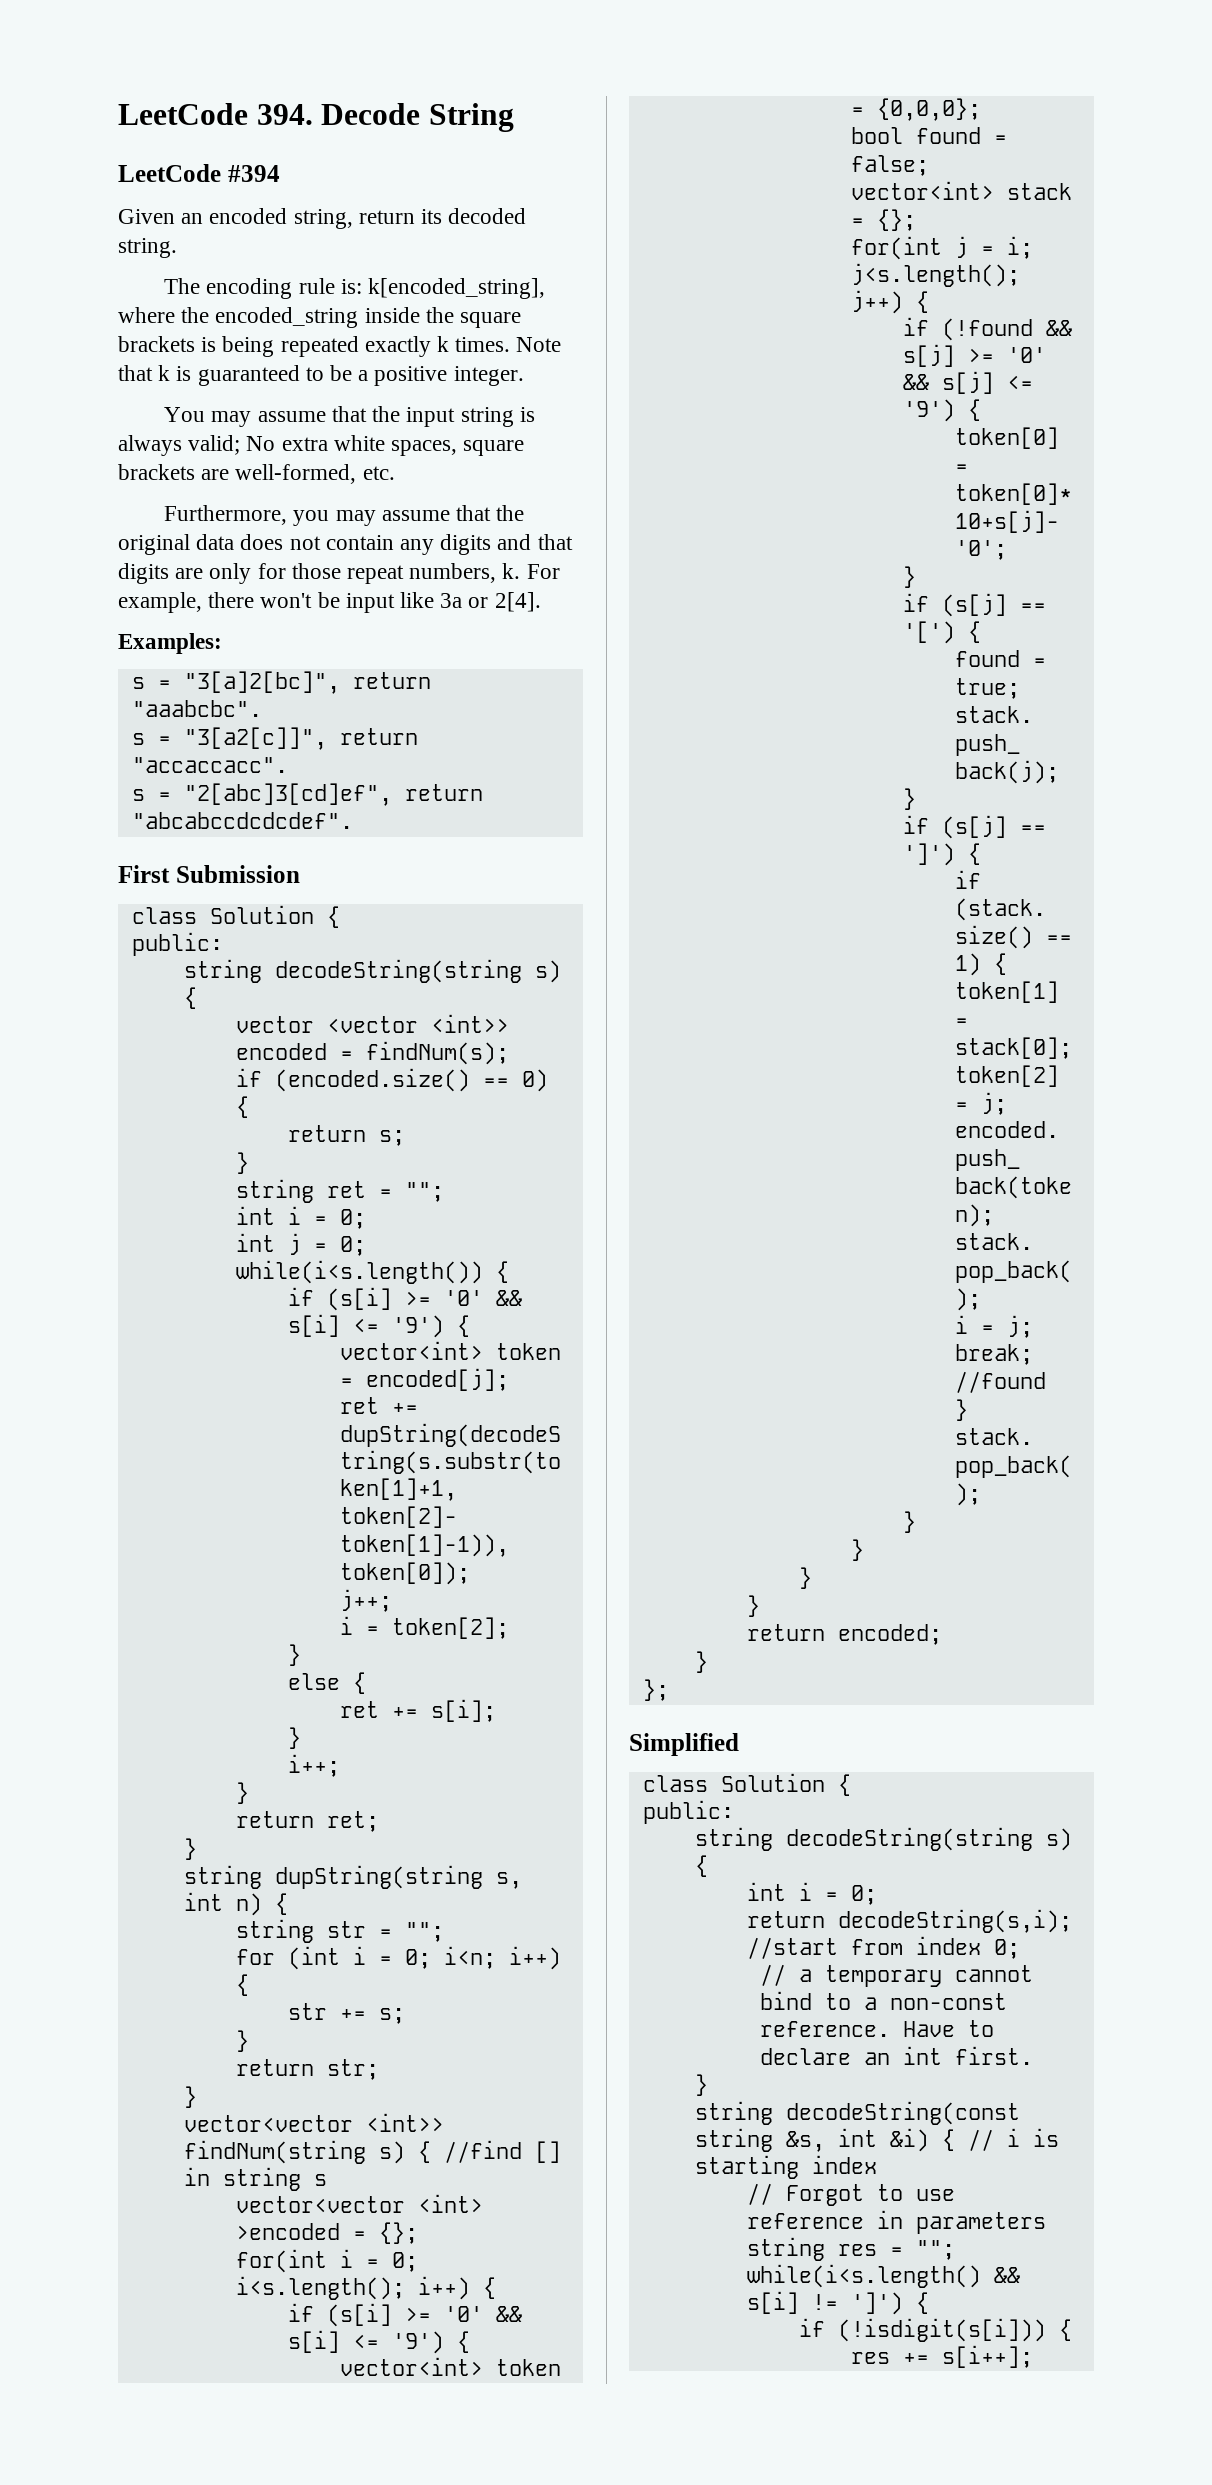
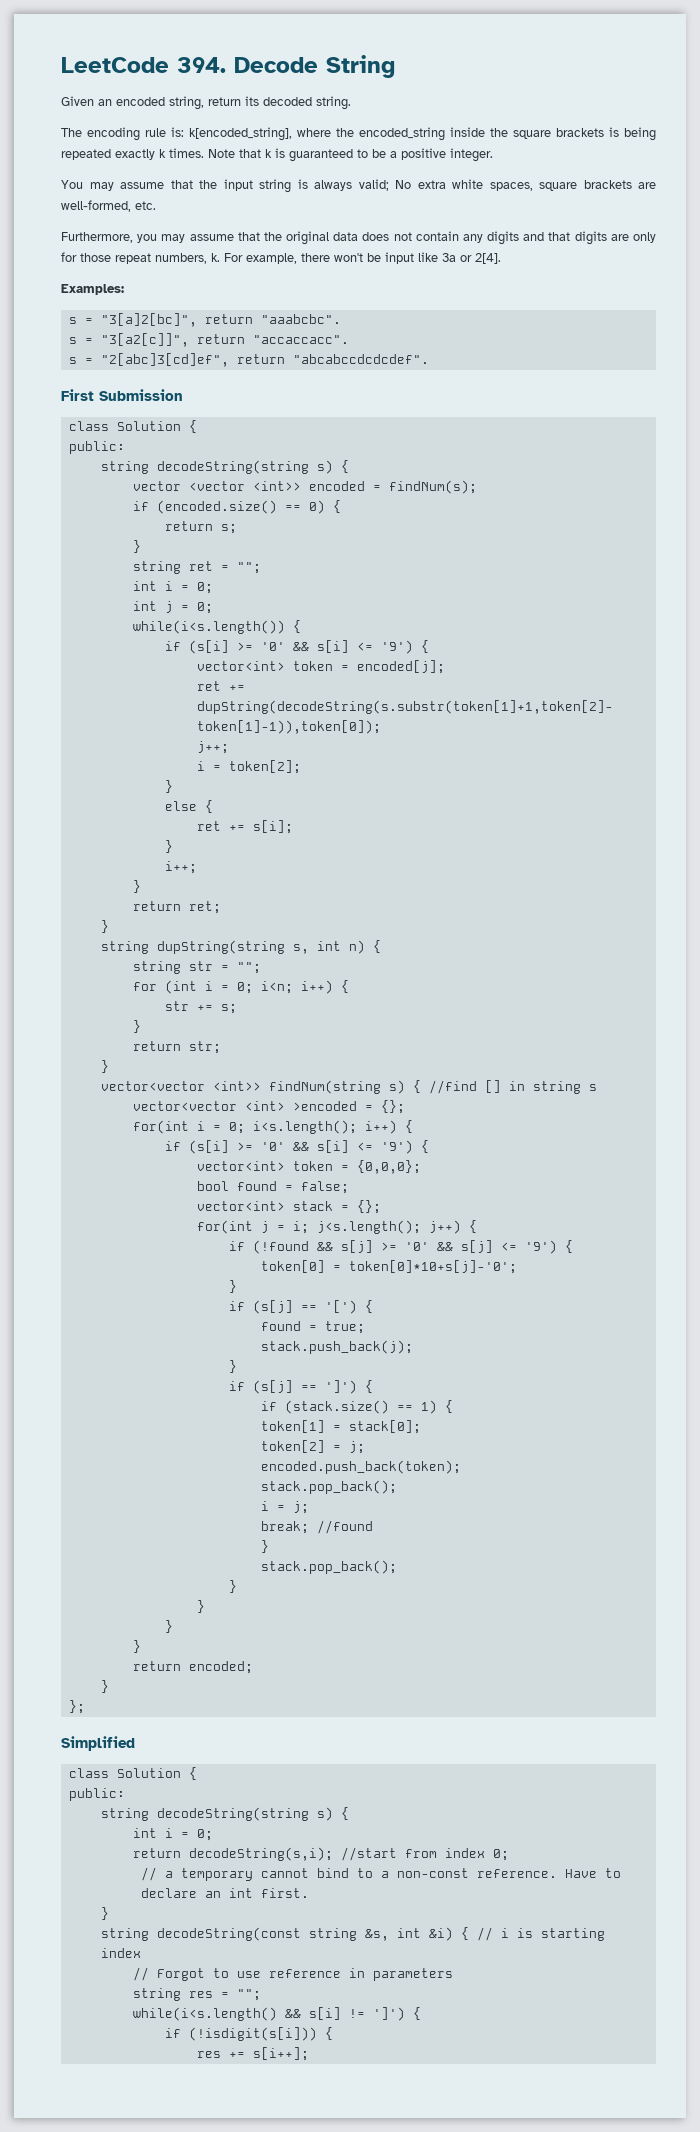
[118,164,280,182] // LeetCode #394 -> (395, 66) none

